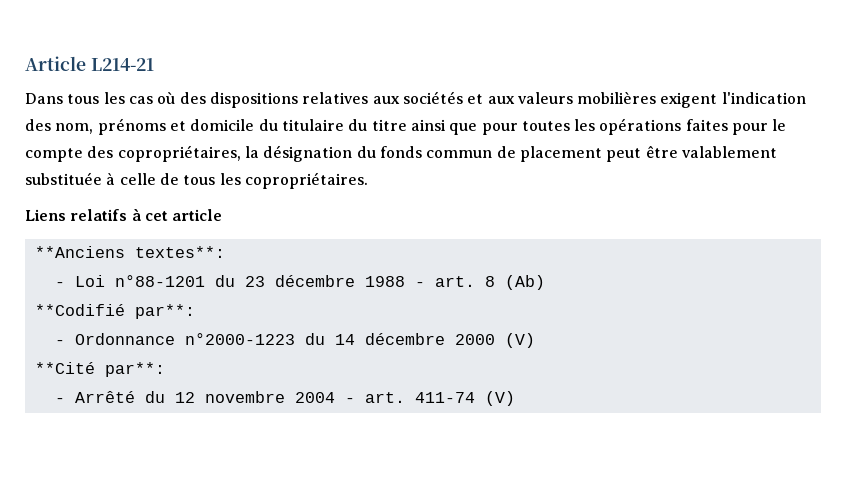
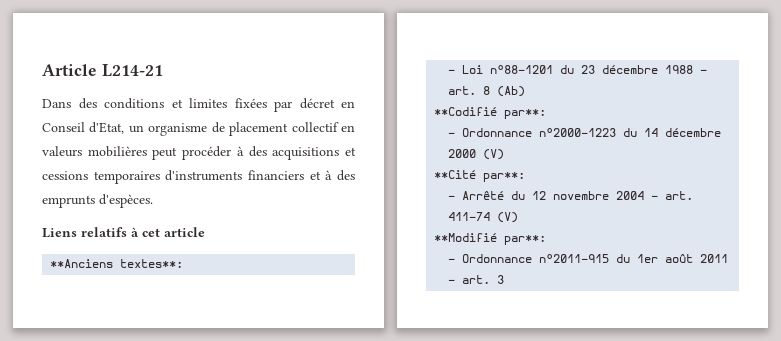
[67,91,806,108] [25,118,787,135] [25,145,777,162] [25,172,368,189] tous les cas où des dispositions relatives aux sociétés et aux valeurs mobilières exigent l'indication des nom, prénoms et domicile du titulaire du titre ainsi que pour toutes les opérations faites pour le compte des copropriétaires, la désignation du fonds commun de placement peut être valablement substituée à celle de tous les copropriétaires. -> [78,98,355,112] [42,122,355,136] [42,146,357,160] [42,170,356,184] [42,194,153,208] des conditions et limites fixées par décret en Conseil d'Etat, un organisme de placement collectif en valeurs mobilières peut procéder à des acquisitions et cessions temporaires d'instruments financiers et à des emprunts d'espèces.
(515, 398) none -> [434,233,547,245] [448,254,729,263] [448,275,505,284] // **Modifié par**: // - Ordonnance n°2011-915 du 1er août 2011 - art. 3

